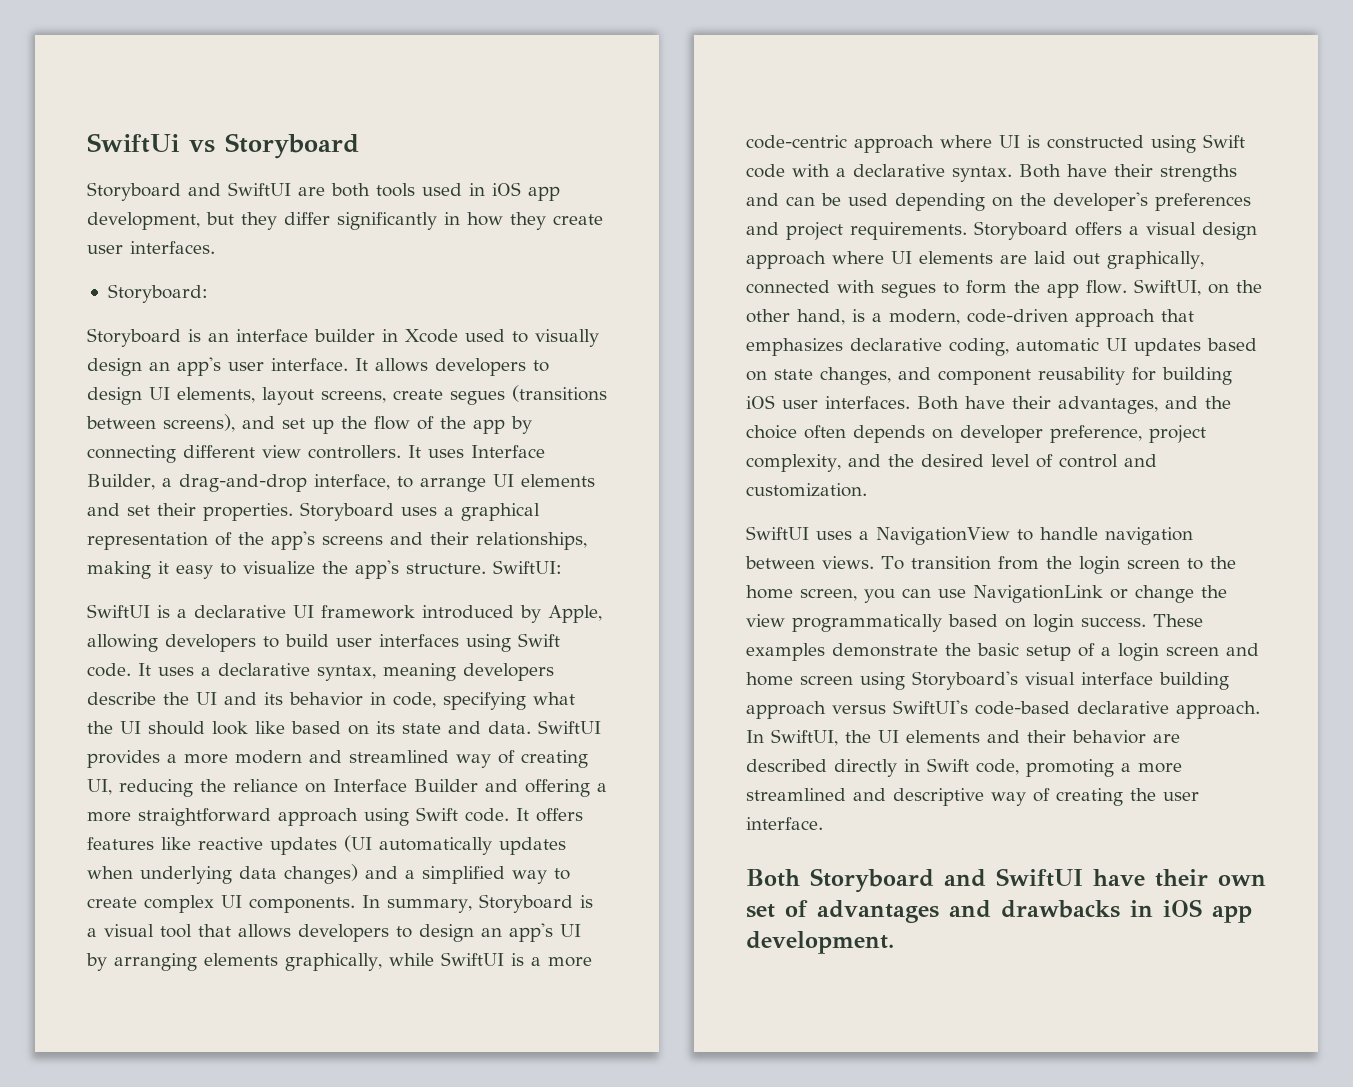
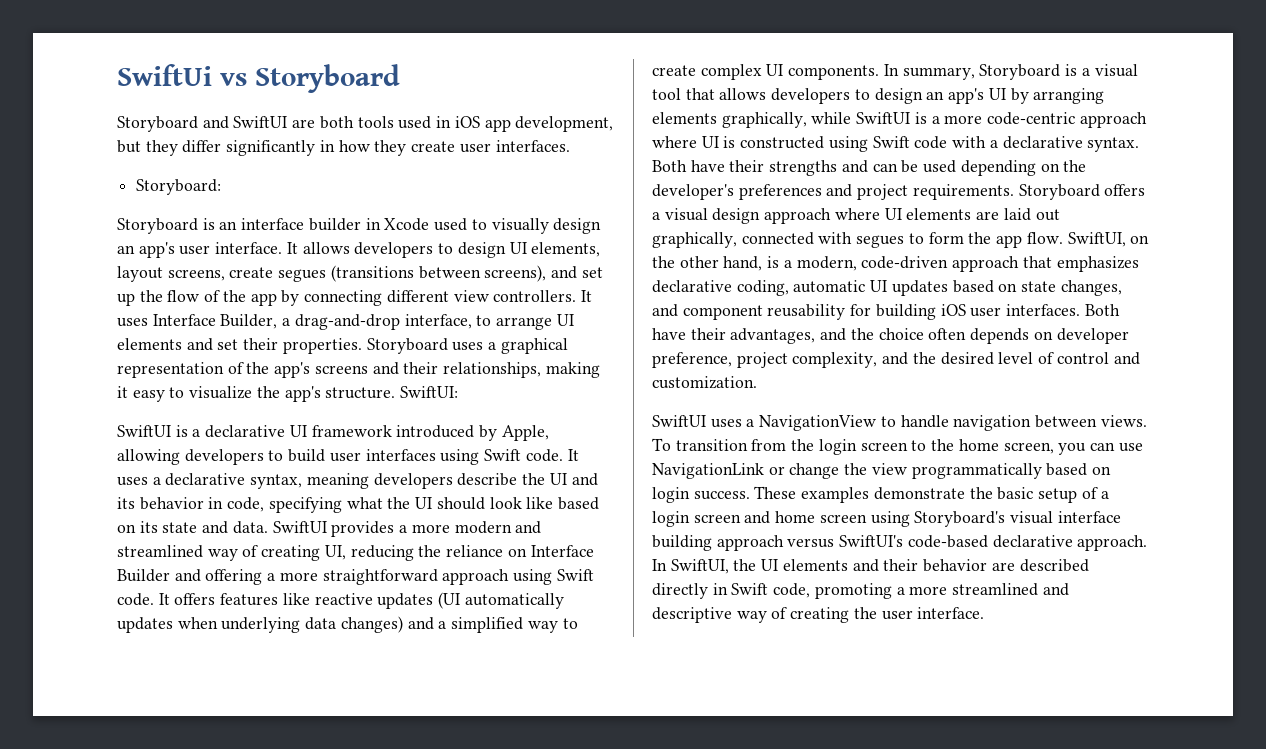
[746,868,1266,893] [746,899,1252,923] [746,931,894,954] // Both Storyboard and SwiftUI have their own set of advantages and drawbacks in iOS app development. -> (985, 613) none

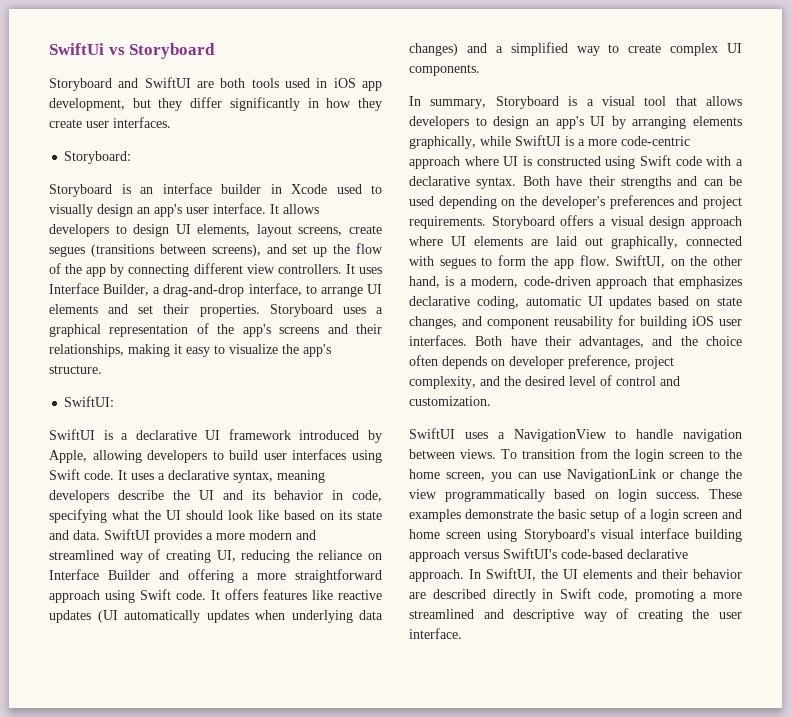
(396, 393) none -> (102, 369) //
(880, 72) none -> (480, 70) //

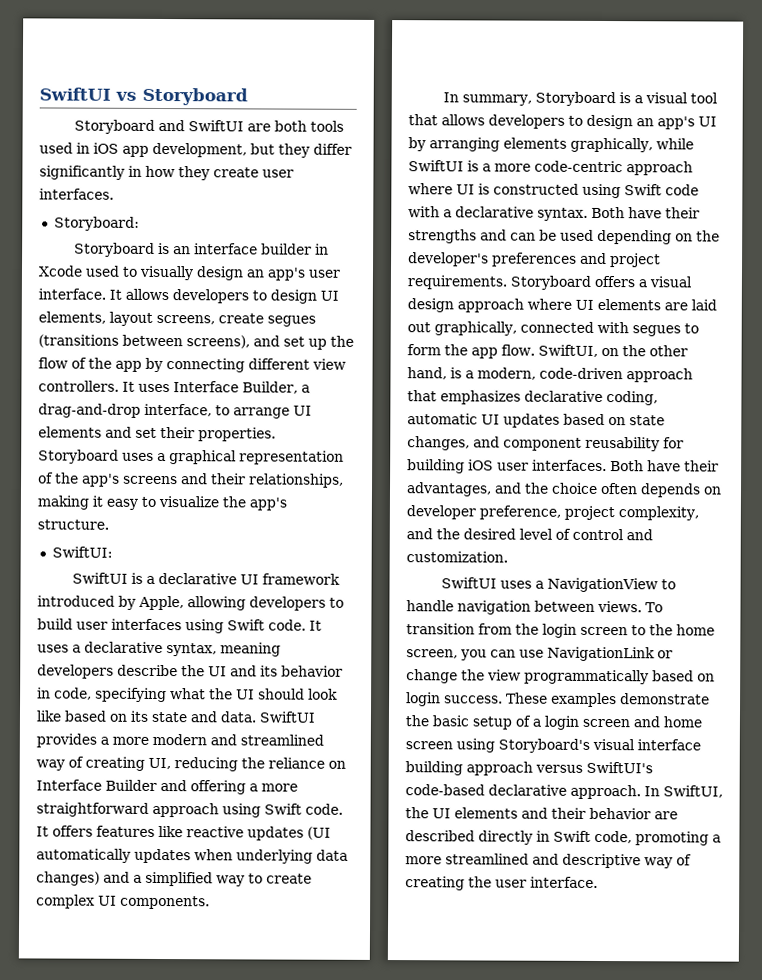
[49,43,104,55] SwiftUi -> [39,87,111,101] SwiftUI

